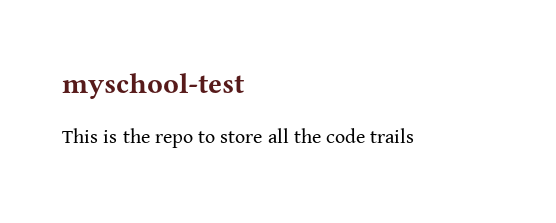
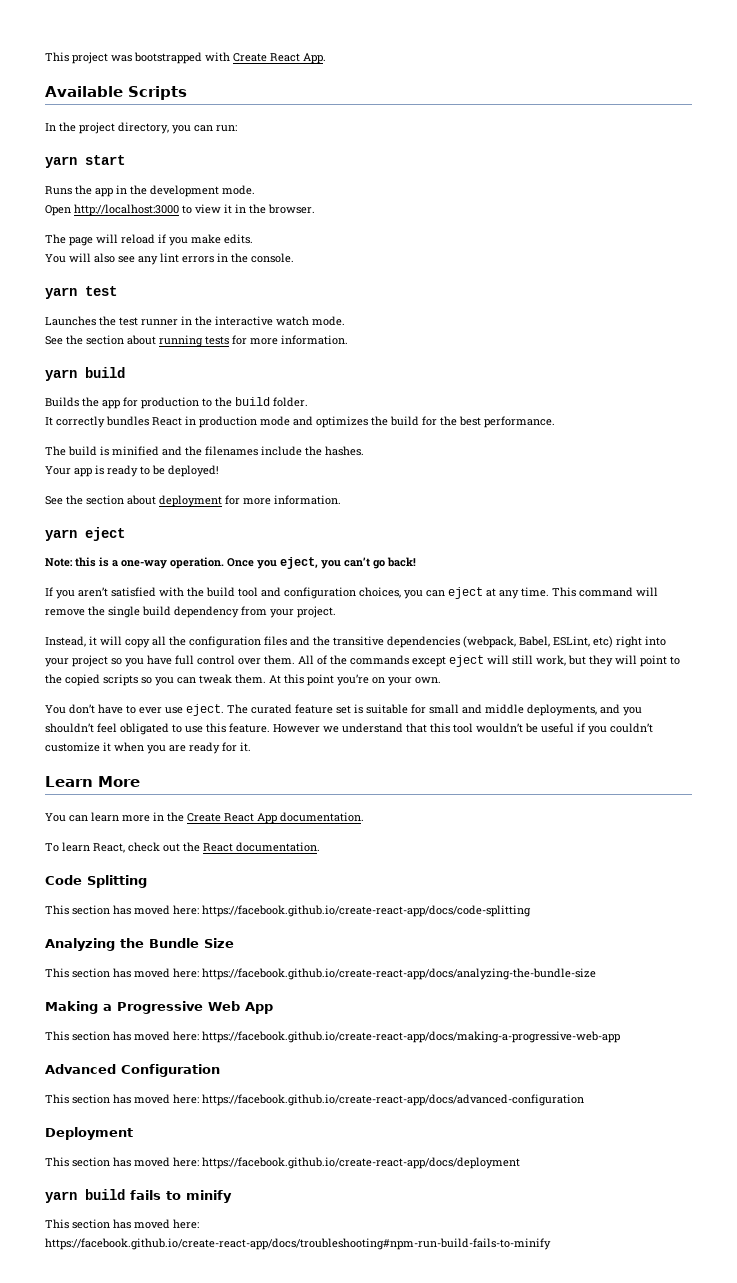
[62,73,244,99] [62,128,415,148] myschool-test // This is the repo to store all the code trails -> [45,52,326,64] [45,86,187,100] [45,122,237,134] [45,155,125,168] [45,185,255,197] [45,204,315,216] [45,234,253,246] [45,253,294,265] [45,286,117,299] [45,316,345,326] [45,335,348,347] [45,367,125,381] [45,397,308,409] [45,416,555,428] [45,446,364,456] [45,465,219,477] [45,495,341,507] [45,527,125,541] [45,557,416,569] [45,587,658,599] [45,606,336,618] [45,636,666,648] [45,655,680,667] [45,674,441,686] [45,704,642,716] [45,723,653,735] [45,742,251,754] [45,776,140,787] [45,812,364,824] [45,842,320,853] [45,875,147,888] [45,905,531,917] [45,938,234,951] [45,968,596,980] [45,1001,273,1014] [45,1031,620,1043] [45,1064,220,1077] [45,1094,584,1106] [45,1127,133,1140] [45,1157,520,1169] [45,1189,232,1203] [45,1219,199,1229] [45,1238,551,1250] This project was bootstrapped with Create React App. // Available Scripts // In the project directory, you can run: // yarn start // Runs the app in the development mode. // Open http://localhost:3000 to view it in the browser. // The page will reload if you make edits. // You will also see any lint errors in the console. // yarn test // Launches the test runner in the interactive watch mode. // See the section about running tests for more information. // yarn build // Builds the app for production to the build folder. // It correctly bundles React in production mode and optimizes the build for the best performance. // The build is minified and the filenames include the hashes. // Your app is ready to be deployed! // See the section about deployment for more information. // yarn eject // Note: this is a one-way operation. Once you eject, you can’t go back! // If you aren’t satisfied with the build tool and configuration choices, you can eject at any time. This command will remove the single build dependency from your project. // Instead, it will copy all the configuration files and the transitive dependencies (webpack, Babel, ESLint, etc) right into your project so you have full control over them. All of the commands except eject will still work, but they will point to the copied scripts so you can tweak them. At this point you’re on your own. // You don’t have to ever use eject. The curated feature set is suitable for small and middle deployments, and you shouldn’t feel obligated to use this feature. However we understand that this tool wouldn’t be useful if you couldn’t customize it when you are ready for it. // Learn More // You can learn more in the Create React App documentation. // To learn React, check out the React documentation. // Code Splitting // This section has moved here: https://facebook.github.io/create-react-app/docs/code-splitting // Analyzing the Bundle Size // This section has moved here: https://facebook.github.io/create-react-app/docs/analyzing-the-bundle-size // Making a Progressive Web App // This section has moved here: https://facebook.github.io/create-react-app/docs/making-a-progressive-web-app // Advanced Configuration // This section has moved here: https://facebook.github.io/create-react-app/docs/advanced-configuration // Deployment // This section has moved here: https://facebook.github.io/create-react-app/docs/deployment // yarn build fails to minify // This section has moved here: https://facebook.github.io/create-react-app/docs/troubleshooting#npm-run-build-fails-to-minify

